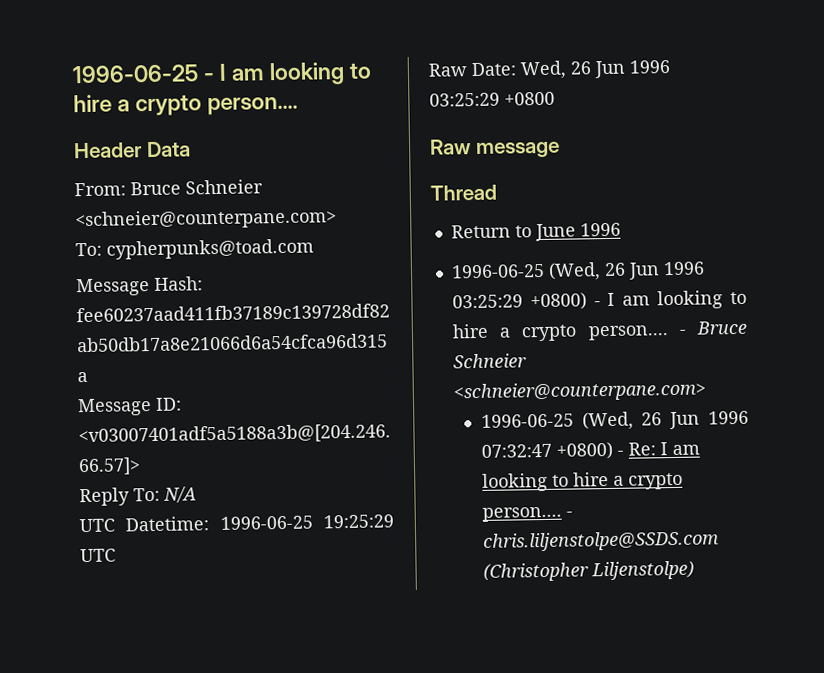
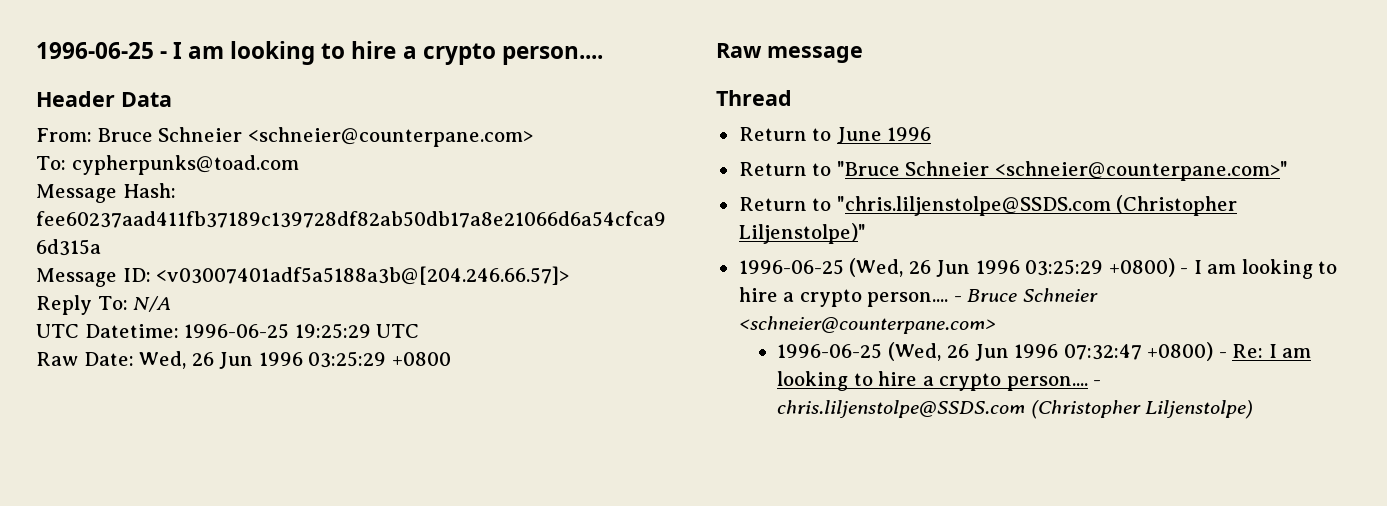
(621, 229) none -> [738,161,1288,181] [738,195,1238,216] [738,223,866,244] // Return to "Bruce Schneier <schneier@counterpane.com>" // Return to "chris.liljenstolpe@SSDS.com (Christopher Liljenstolpe)"

